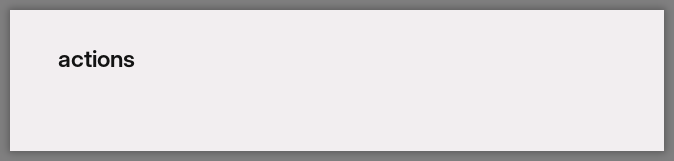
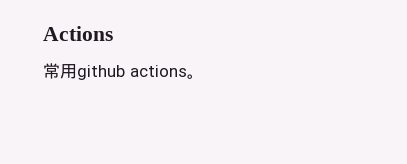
[58,50,135,68] actions -> [43,26,113,41] [43,63,204,80] Actions // 常用github actions。

